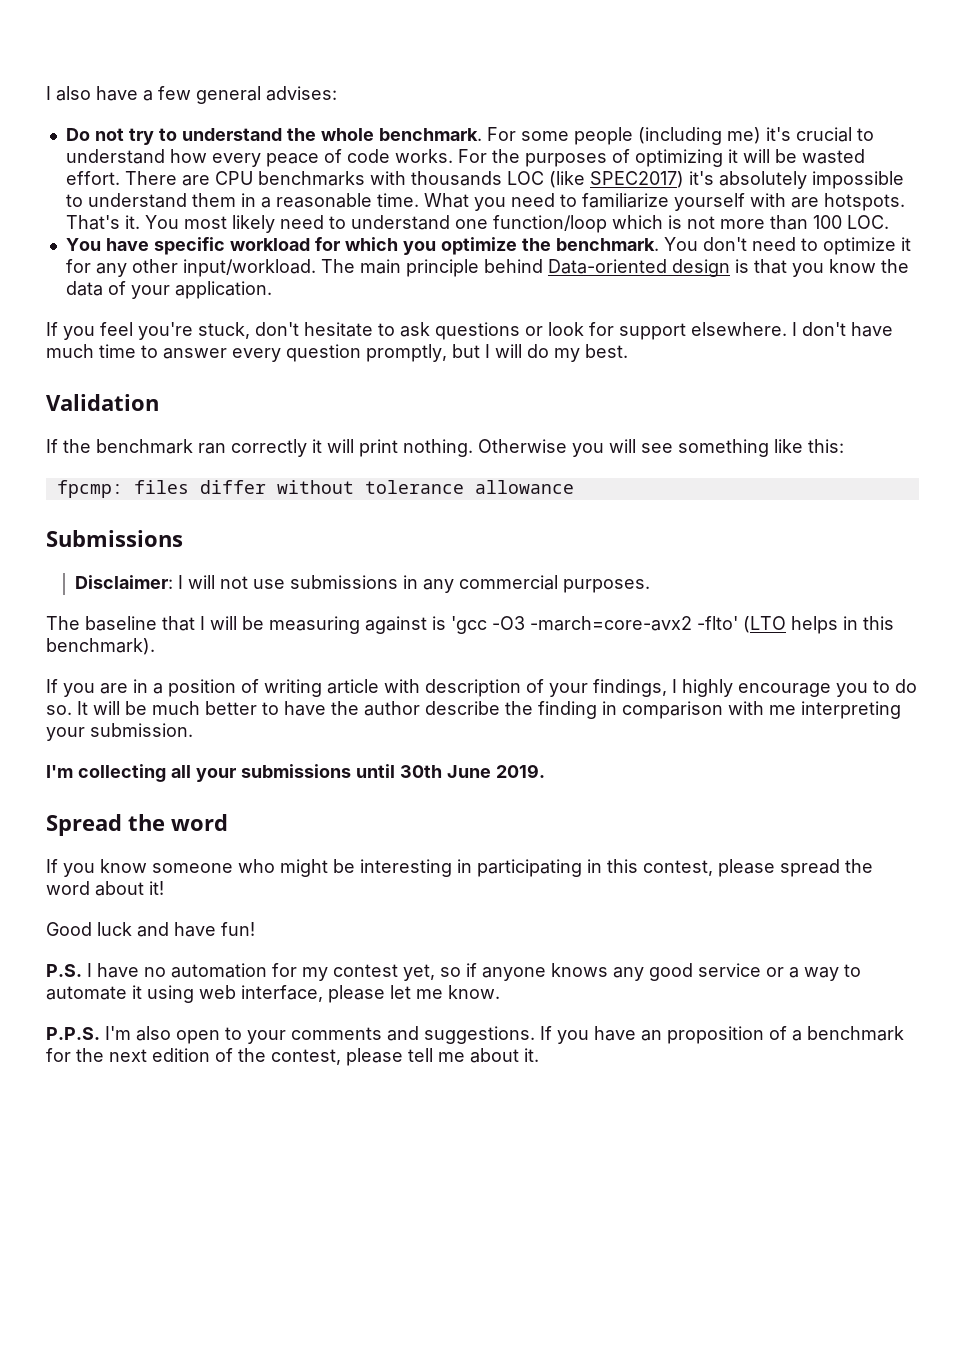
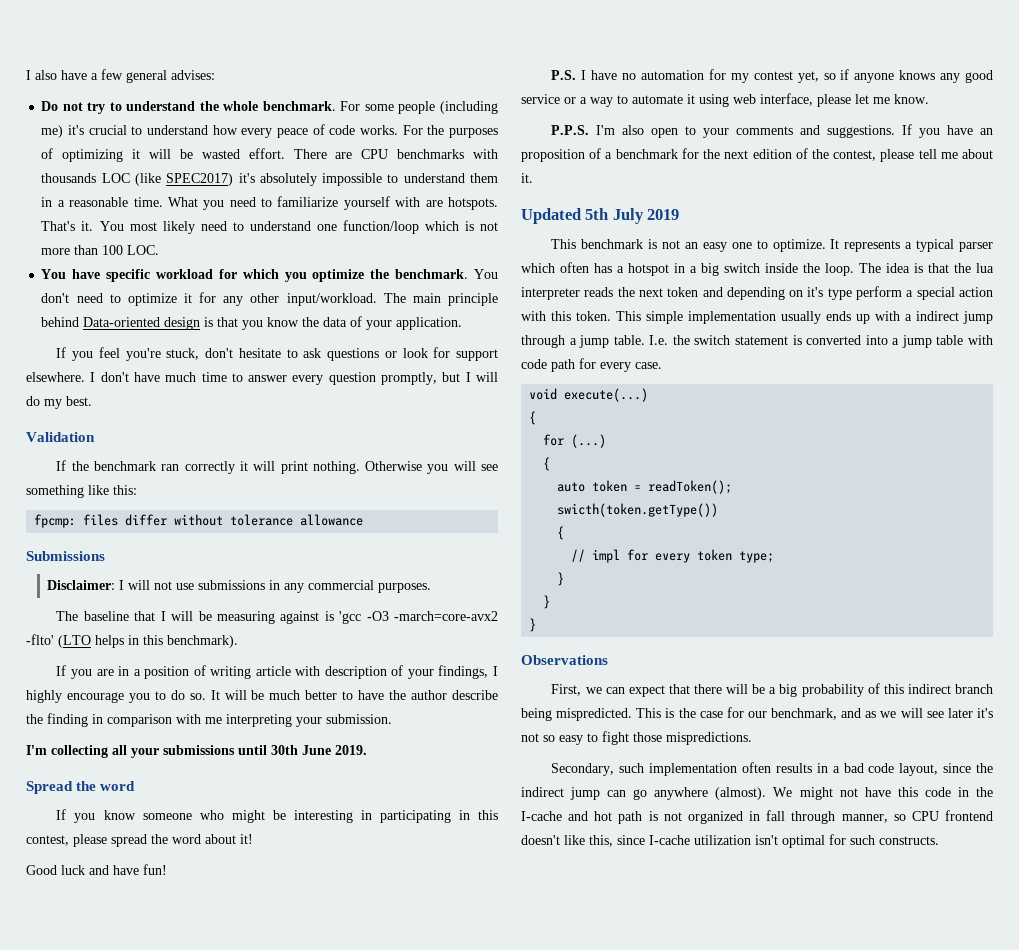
(539, 1055) none -> [521,208,680,224] [551,239,993,252] [521,262,994,276] [521,286,994,300] [521,311,993,324] [521,335,993,348] [521,358,662,372] [529,388,649,402] [529,411,537,425] [543,434,607,448] [543,457,551,471] [557,480,733,494] [557,503,719,517] [557,526,565,540] [571,549,775,563] [557,572,565,586] [543,595,551,609] [529,618,537,632] [521,655,608,665] [551,683,993,697] [521,707,993,721] [521,731,752,745] [551,762,993,776] [521,787,994,800] [521,810,993,824] [521,834,939,848] // Updated 5th July 2019 // This benchmark is not an easy one to optimize. It represents a typical parser which often has a hotspot in a big switch inside the loop. The idea is that the lua interpreter reads the next token and depending on it's type perform a special action with this token. This simple implementation usually ends up with a indirect jump through a jump table. I.e. the switch statement is converted into a jump table with code path for every case. // void execute(...) // { // for (...) // { // auto token = readToken(); // swicth(token.getType()) // { // // impl for every token type; // } // } // } // Observations // First, we can expect that there will be a big probability of this indirect branch being mispredicted. This is the case for our benchmark, and as we will see later it's not so easy to fight those mispredictions. // Secondary, such implementation often results in a bad code layout, since the indirect jump can go anywhere (almost). We might not have this code in the I-cache and hot path is not organized in fall through manner, so CPU frontend doesn't like this, since I-cache utilization isn't optimal for such constructs.

